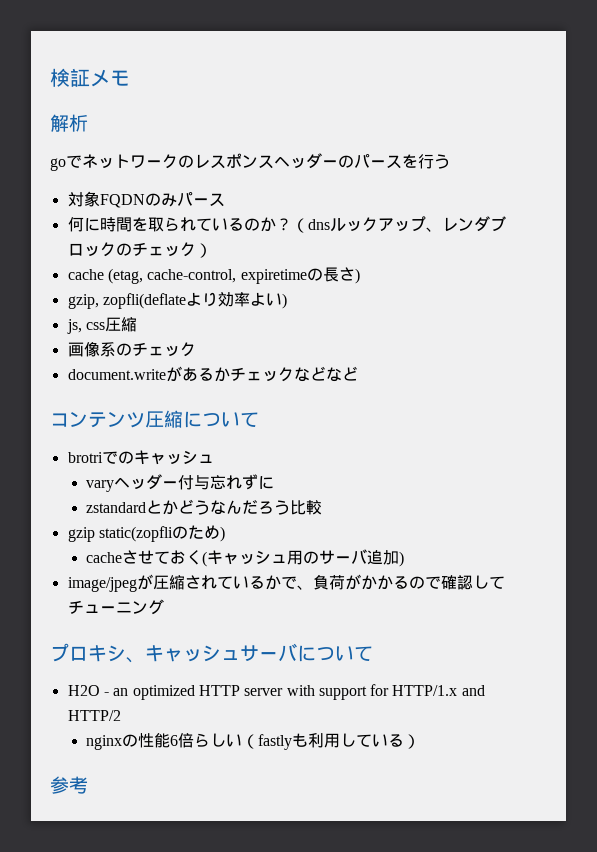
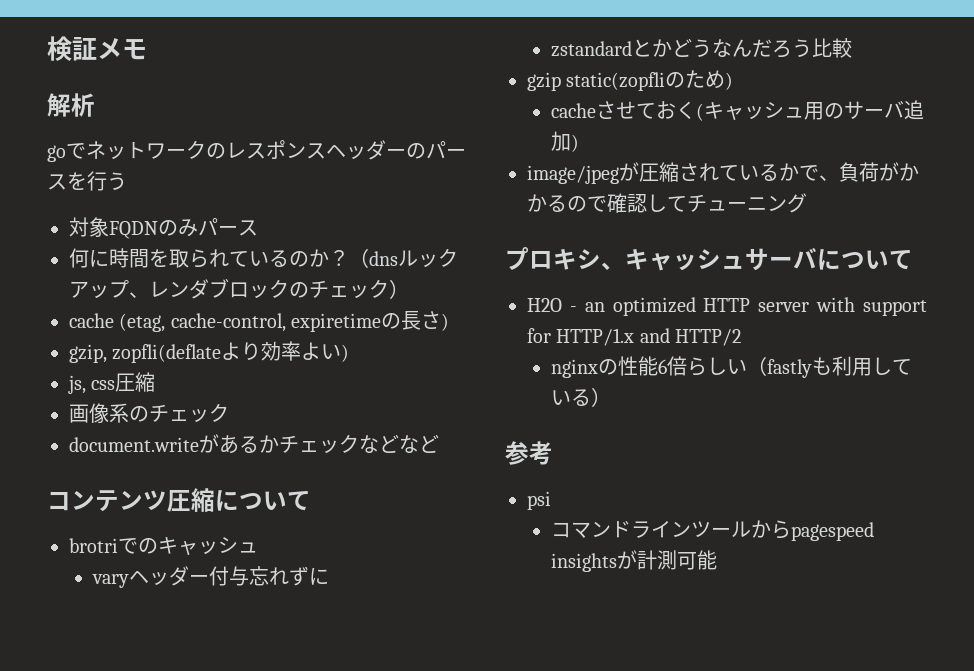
(88, 785) none -> [527,491,551,510] [550,520,874,541] [550,550,717,572] // psi // コマンドラインツールからpagespeed insightsが計測可能

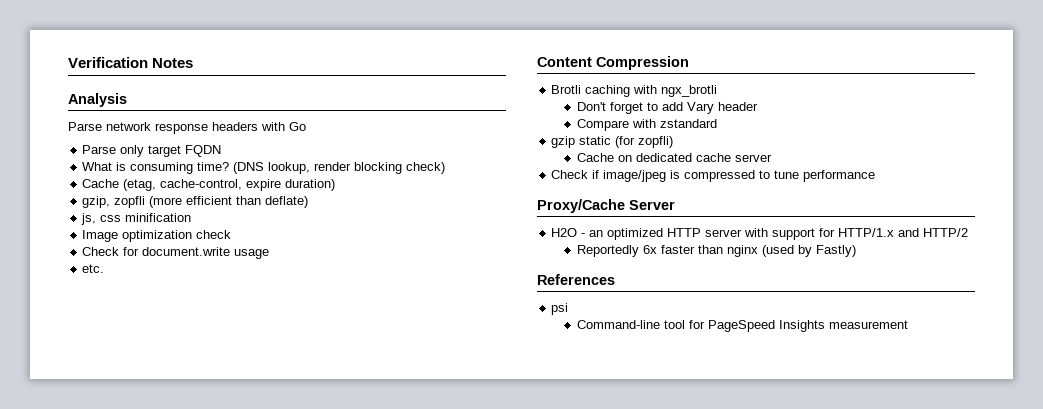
[47,36,147,61] [47,93,95,117] [47,140,466,162] [47,171,127,191] [69,217,258,239] [69,248,458,268] [69,278,409,299] [69,311,450,332] [69,341,350,363] [68,372,156,394] [69,403,229,423] [69,434,439,454] [47,488,311,512] [69,537,258,555] [91,566,329,588] [550,38,852,58] [527,70,734,91] [550,100,924,121] [550,131,579,152] [527,162,919,184] [527,193,807,213] [505,247,913,271] 検証メモ // 解析 // goでネットワークのレスポンスヘッダーのパースを行う // 対象FQDNのみパース // 何に時間を取られているのか？（dnsルックアップ、レンダブロックのチェック） // cache (etag, cache-control, expiretimeの長さ) // gzip, zopfli(deflateより効率よい) // js, css圧縮 // 画像系のチェック // document.writeがあるかチェックなどなど // コンテンツ圧縮について // brotriでのキャッシュ // varyヘッダー付与忘れずに // zstandardとかどうなんだろう比較 // gzip static(zopfliのため) // cacheさせておく(キャッシュ用のサーバ追加) // image/jpegが圧縮されているかで、負荷がかかるので確認してチューニング // プロキシ、キャッシュサーバについて -> [68,57,194,68] [68,93,127,107] [68,122,306,134] [82,145,222,157] [82,162,446,174] [82,179,336,191] [82,196,309,208] [81,213,192,225] [82,230,232,242] [82,247,270,259] [82,264,105,273] [537,56,689,70] [551,85,718,97] [577,102,759,114] [577,119,718,131] [551,136,674,148] [577,153,773,162] [551,170,876,182] [537,199,675,213] Verification Notes // Analysis // Parse network response headers with Go // Parse only target FQDN // What is consuming time? (DNS lookup, render blocking check) // Cache (etag, cache-control, expire duration) // gzip, zopfli (more efficient than deflate) // js, css minification // Image optimization check // Check for document.write usage // etc. // Content Compression // Brotli caching with ngx_brotli // Don't forget to add Vary header // Compare with zstandard // gzip static (for zopfli) // Cache on dedicated cache server // Check if image/jpeg is compressed to tune performance // Proxy/Cache Server
[550,356,912,378] [550,387,611,407] [505,441,553,465] [527,491,551,510] [550,520,874,541] [550,550,717,572] nginxの性能6倍らしい（fastlyも利用している） // 参考 // psi // コマンドラインツールからpagespeed insightsが計測可能 -> [577,245,857,257] [537,274,615,285] [551,303,569,315] [577,320,909,332] Reportedly 6x faster than nginx (used by Fastly) // References // psi // Command-line tool for PageSpeed Insights measurement

